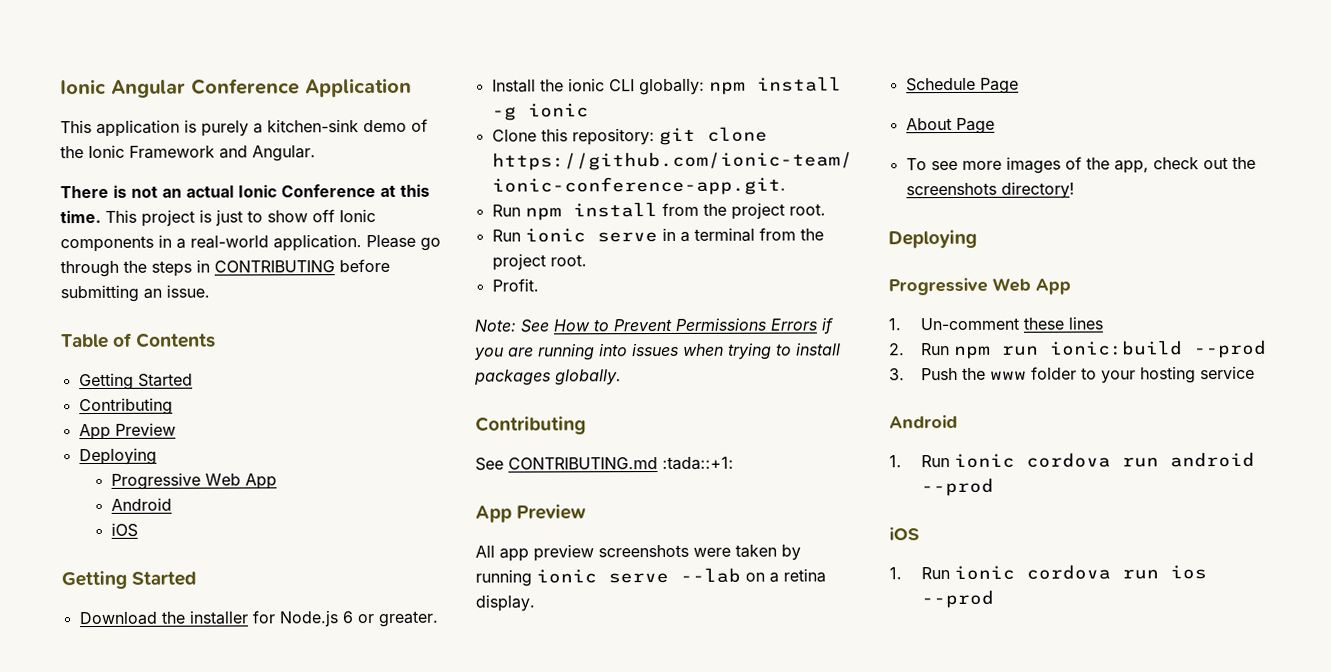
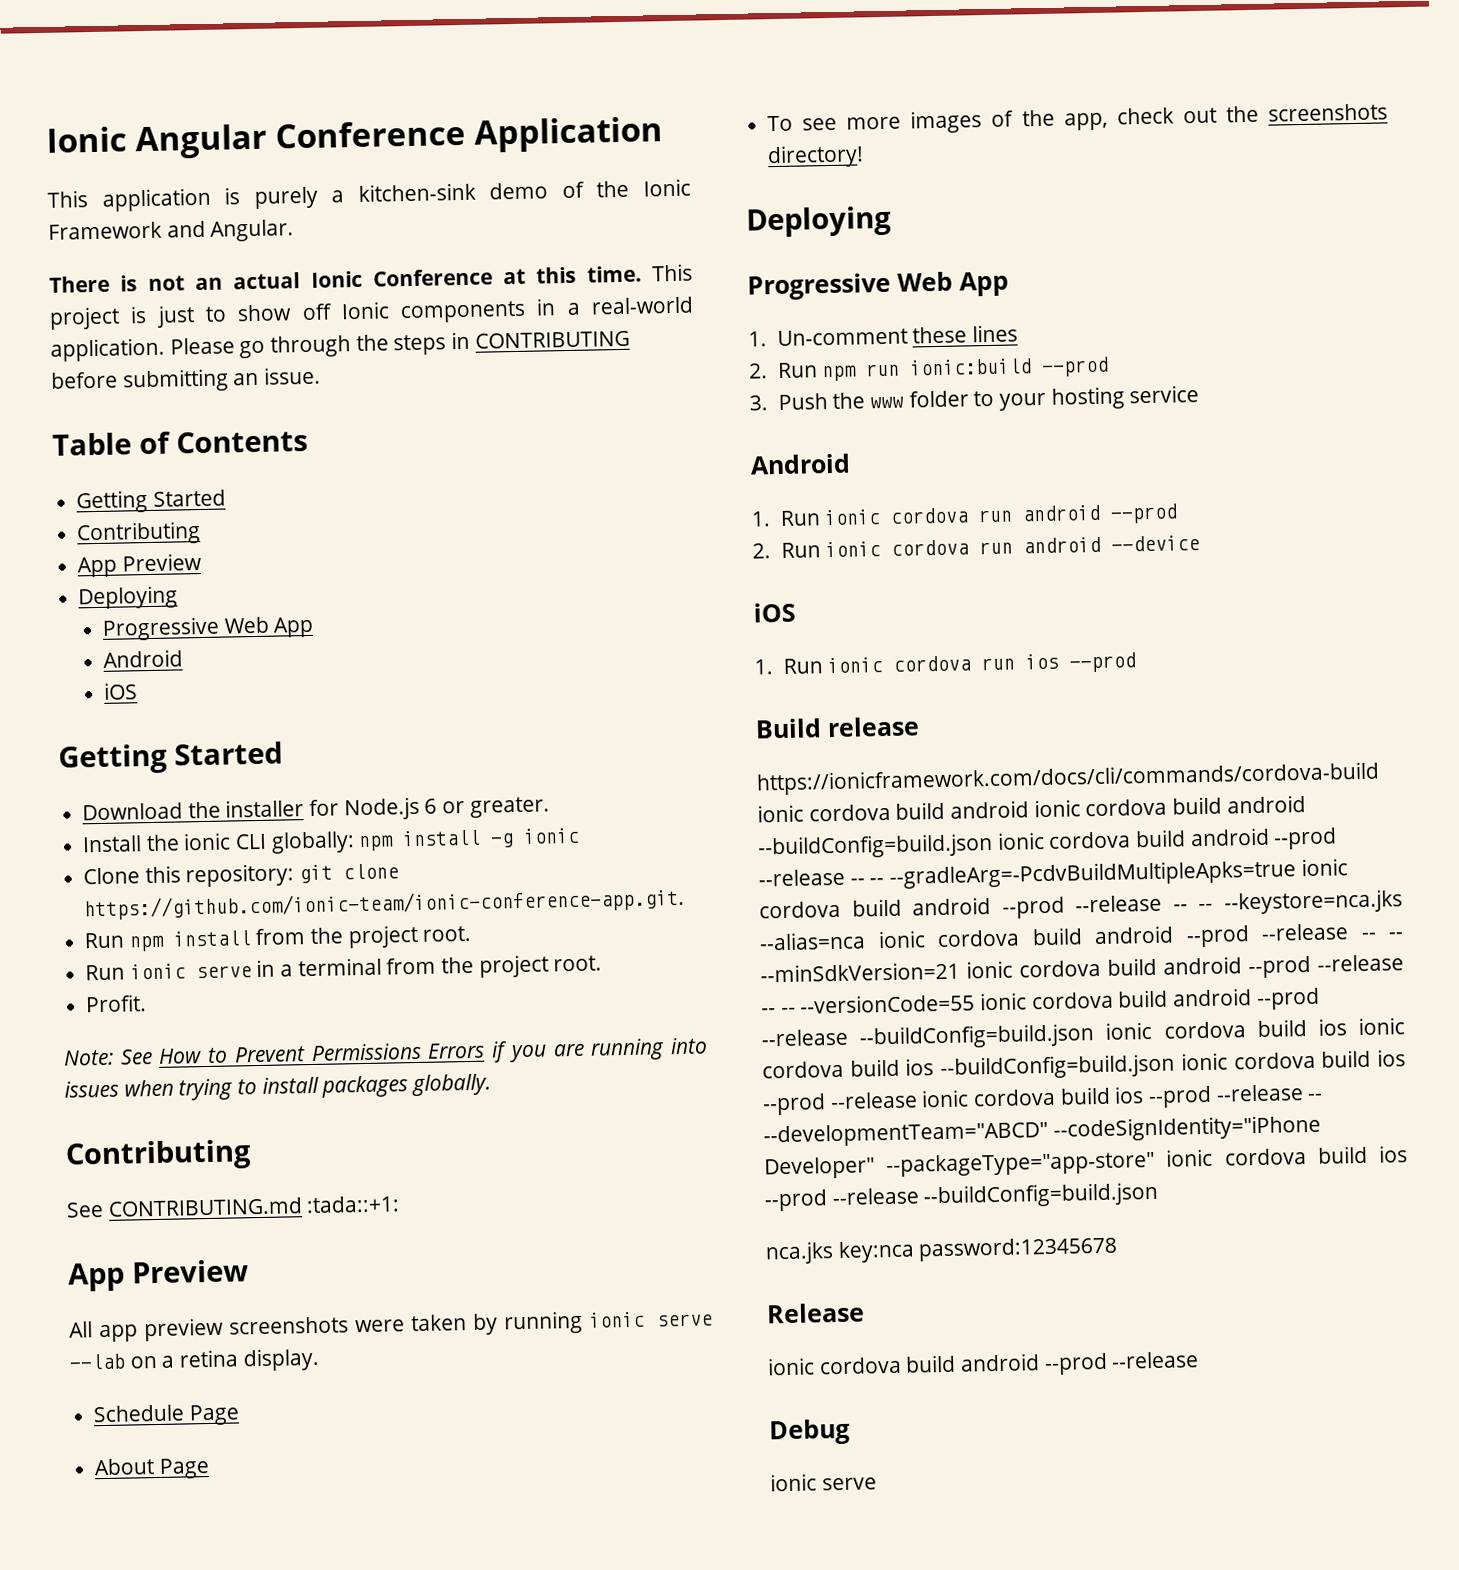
(994, 487) none -> [752,534,1201,559] // 2. Run ionic cordova run android --device
(994, 599) none -> [755,716,920,739] [756,761,1380,796] [757,795,1306,823] [758,827,1338,860] [758,858,1348,889] [759,889,1403,919] [759,923,1404,951] [760,954,1404,983] [761,987,1320,1015] [761,1017,1405,1050] [762,1049,1406,1081] [762,1084,1324,1116] [763,1114,1321,1148] [764,1145,1408,1180] [764,1181,1160,1212] [765,1236,1119,1265] [766,1302,865,1324] [767,1351,1200,1376] [769,1418,850,1446] [770,1473,877,1492] // Build release // https://ionicframework.com/docs/cli/commands/cordova-build ionic cordova build android ionic cordova build android --buildConfig=build.json ionic cordova build android --prod --release -- -- --gradleArg=-PcdvBuildMultipleApks=true ionic cordova build android --prod --release -- -- --keystore=nca.jks --alias=nca ionic cordova build android --prod --release -- -- --minSdkVersion=21 ionic cordova build android --prod --release -- -- --versionCode=55 ionic cordova build android --prod --release --buildConfig=build.json ionic cordova build ios ionic cordova build ios --buildConfig=build.json ionic cordova build ios --prod --release ionic cordova build ios --prod --release -- --developmentTeam="ABCD" --codeSignIdentity="iPhone Developer" --packageType="app-store" ionic cordova build ios --prod --release --buildConfig=build.json // nca.jks key:nca password:12345678 // Release // ionic cordova build android --prod --release // Debug // ionic serve

